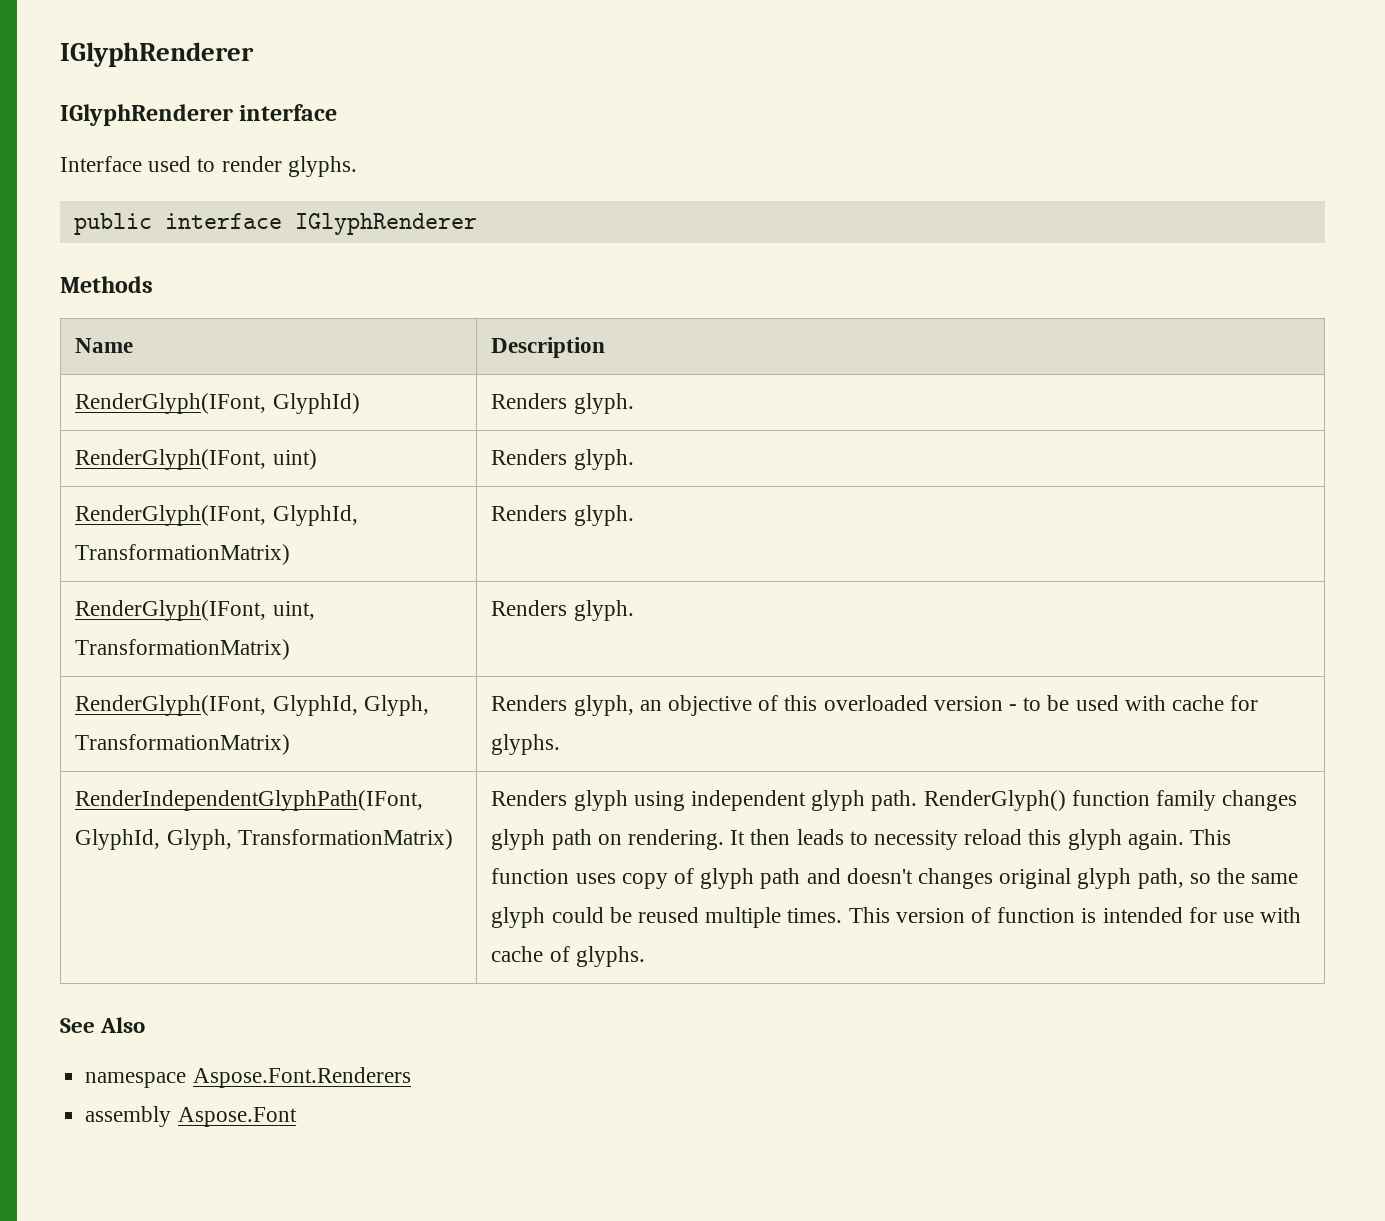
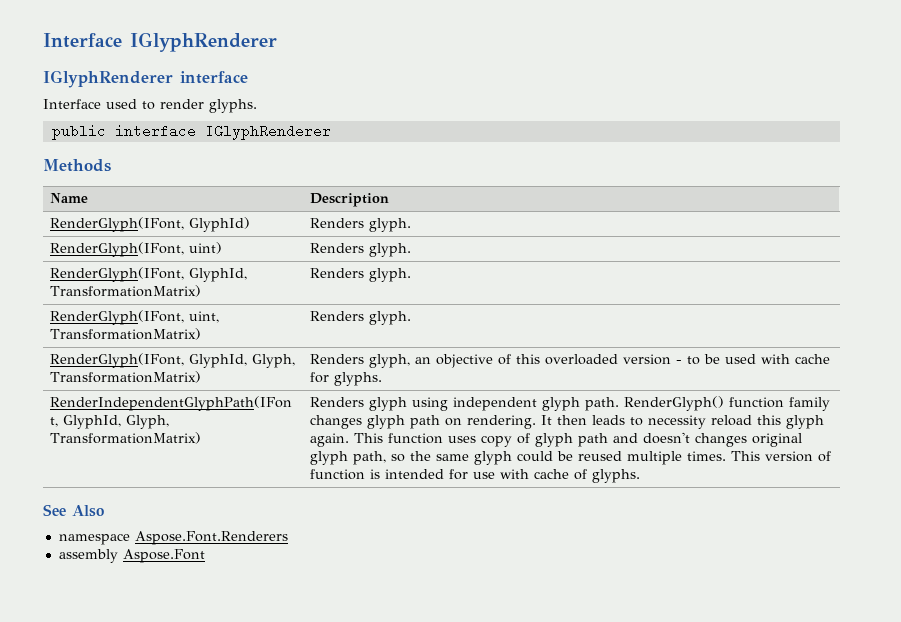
(60, 54) none -> [43,33,122,48] Interface

